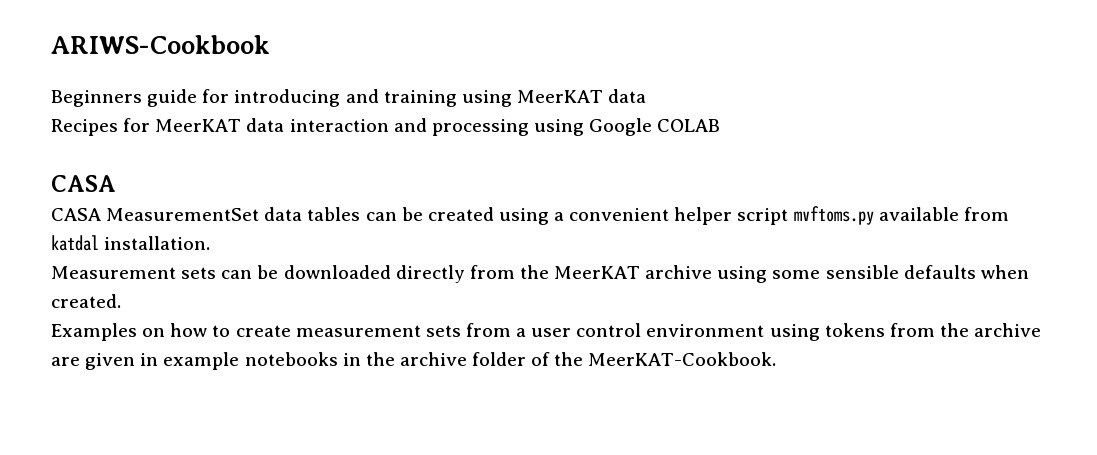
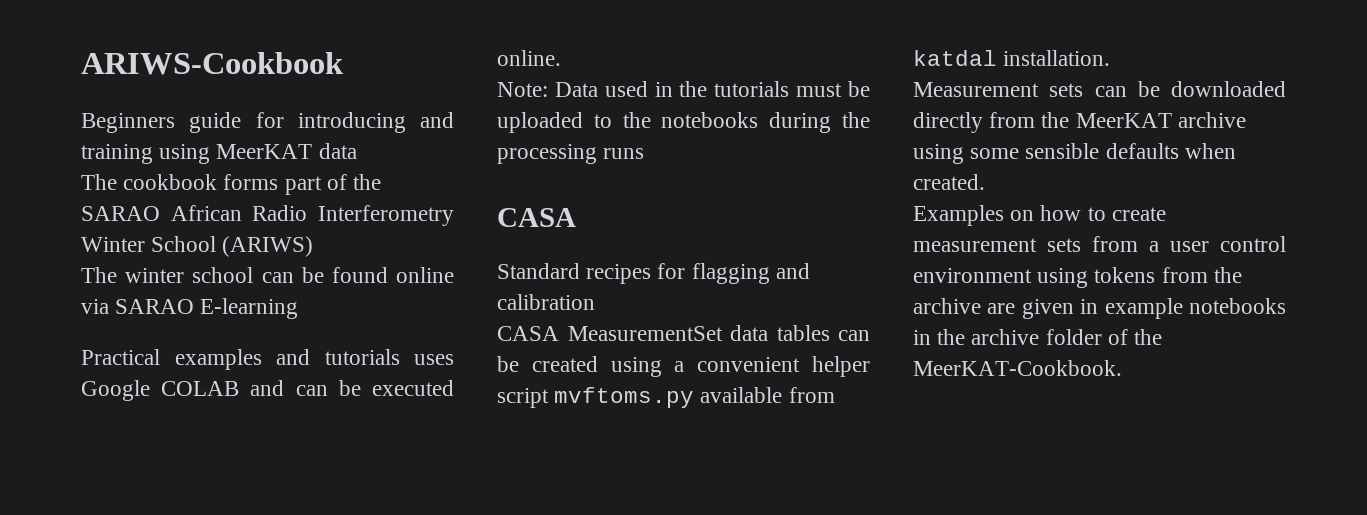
[51,118,721,136] [51,175,116,192] Recipes for MeerKAT data interaction and processing using Google COLAB // CASA -> [81,174,382,195] [81,205,454,226] [81,236,314,257] [81,267,454,283] [81,298,299,319] [81,349,454,370] [81,380,454,401] [497,50,561,66] [497,81,870,97] [497,112,870,133] [497,144,645,164] [497,208,576,227] [497,263,810,284] [497,294,595,310] The cookbook forms part of the SARAO African Radio Interferometry Winter School (ARIWS) // The winter school can be found online via SARAO E-learning // Practical examples and tutorials uses Google COLAB and can be executed online. // Note: Data used in the tutorials must be uploaded to the notebooks during the processing runs // CASA // Standard recipes for flagging and calibration

